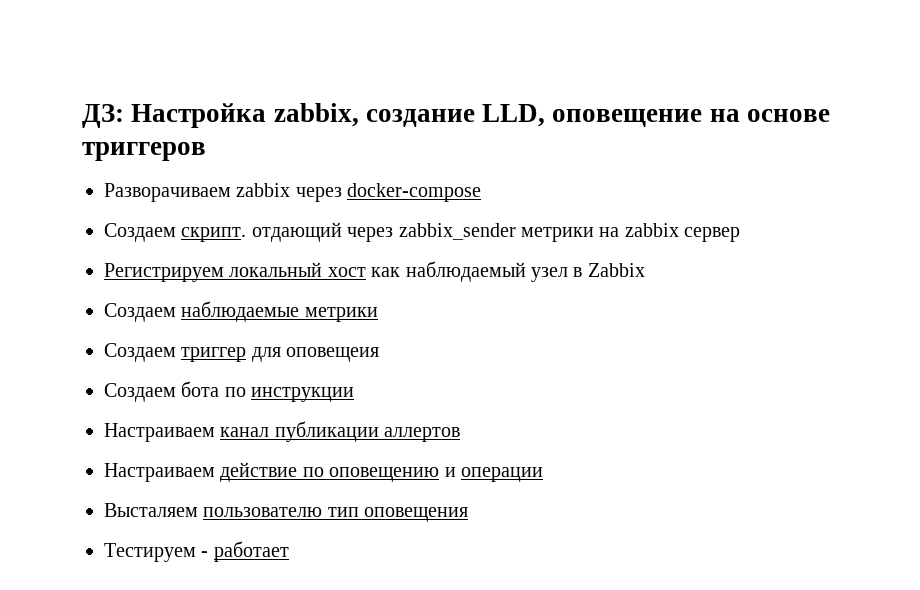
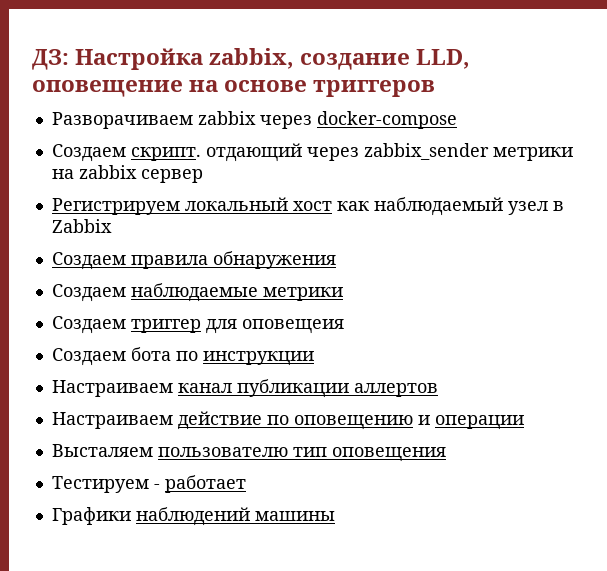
(645, 270) none -> [51,251,336,270] // Создаем правила обнаружения
(289, 551) none -> [51,507,335,526] // Графики наблюдений машины

